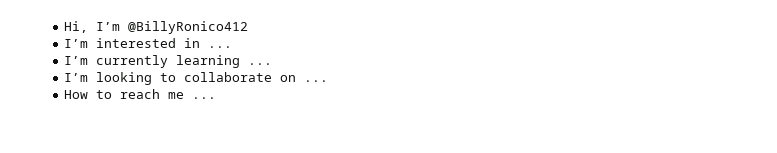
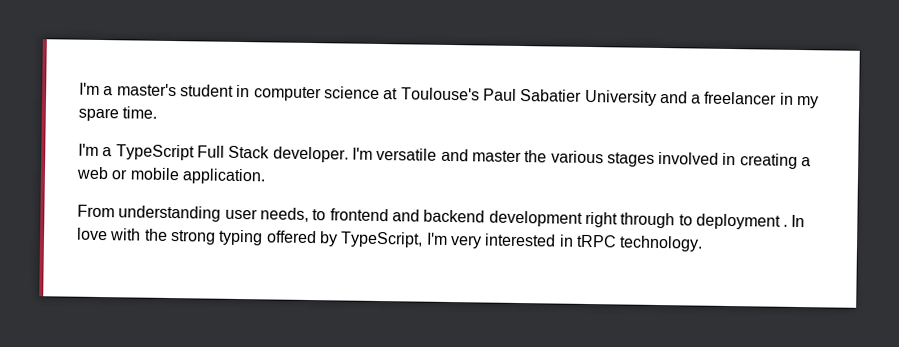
[64,21,249,34] [64,38,233,48] [64,55,273,68] [64,72,329,85] [64,89,217,99] Hi, I’m @BillyRonico412 // I’m interested in ... // I’m currently learning ... // I’m looking to collaborate on ... // How to reach me ... -> [79,82,820,109] [78,106,158,122] [78,143,812,169] [76,166,266,185] [77,204,806,230] [77,227,704,252] I'm a master's student in computer science at Toulouse's Paul Sabatier University and a freelancer in my spare time. // I'm a TypeScript Full Stack developer. I'm versatile and master the various stages involved in creating a web or mobile application. // From understanding user needs, to frontend and backend development right through to deployment . In love with the strong typing offered by TypeScript, I'm very interested in tRPC technology.

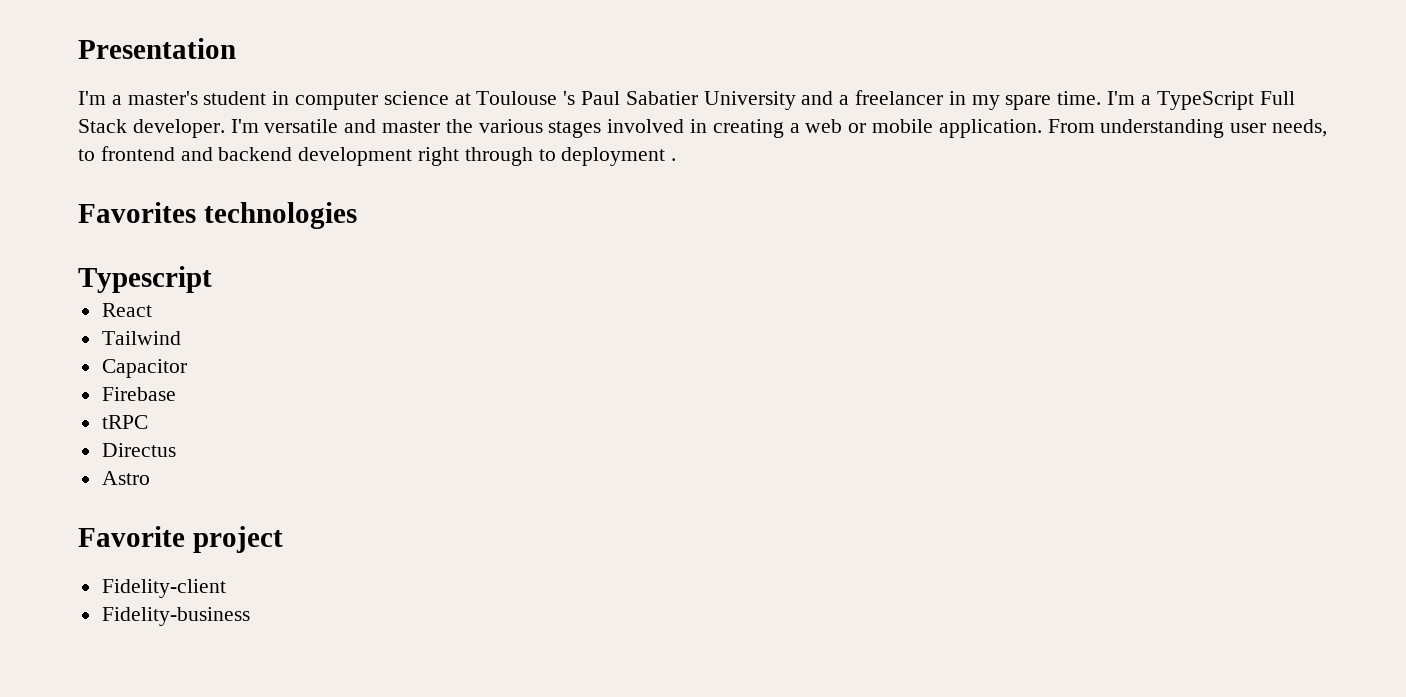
(79, 88) none -> [78,38,236,59] Presentation //
[400,87,480,101] Toulouse's -> [476,91,576,105] Toulouse 's
(158, 112) // -> (1102, 98) none
(266, 176) // -> (1042, 128) none
[791,214,806,228] [77,227,704,252] In love with the strong typing offered by TypeScript, I'm very interested in tRPC technology. -> [78,202,357,229] [78,266,212,293] [101,303,152,317] [101,331,181,345] [101,359,187,378] [101,387,176,401] [101,415,148,429] [101,443,176,457] [101,471,150,485] [78,526,283,553] [101,579,226,598] [101,607,250,626] // Favorites technologies // Typescript // React // Tailwind // Capacitor // Firebase // tRPC // Directus // Astro // Favorite project // Fidelity-client // Fidelity-business

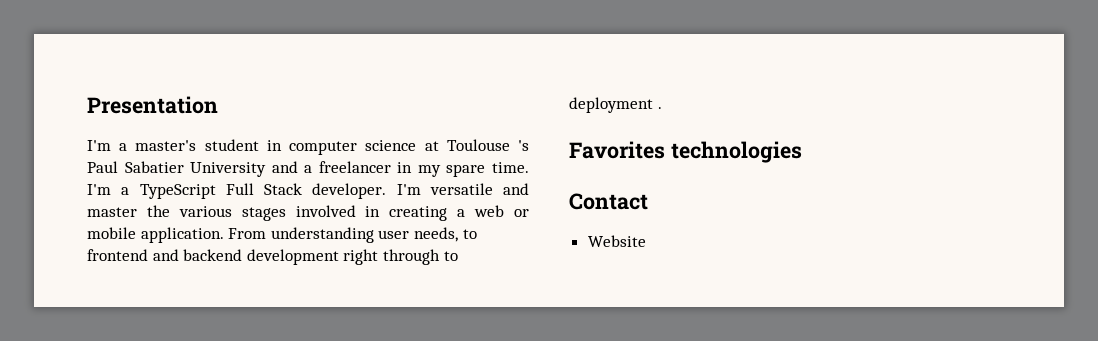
[78,266,212,293] [101,303,152,317] [101,331,181,345] [101,359,187,378] [101,387,176,401] [101,415,148,429] [101,443,176,457] [101,471,150,485] [78,526,283,553] [101,579,226,598] [101,607,250,626] Typescript // React // Tailwind // Capacitor // Firebase // tRPC // Directus // Astro // Favorite project // Fidelity-client // Fidelity-business -> [569,193,648,210] [587,235,646,247] Contact // Website

